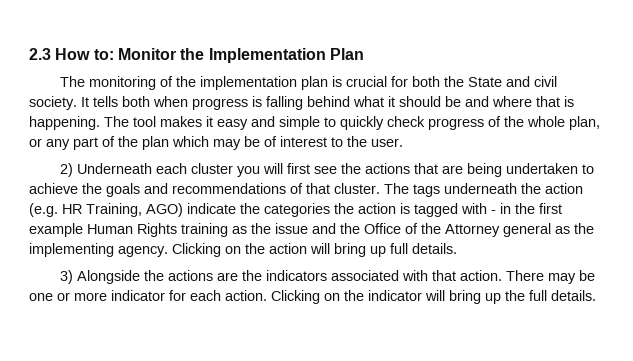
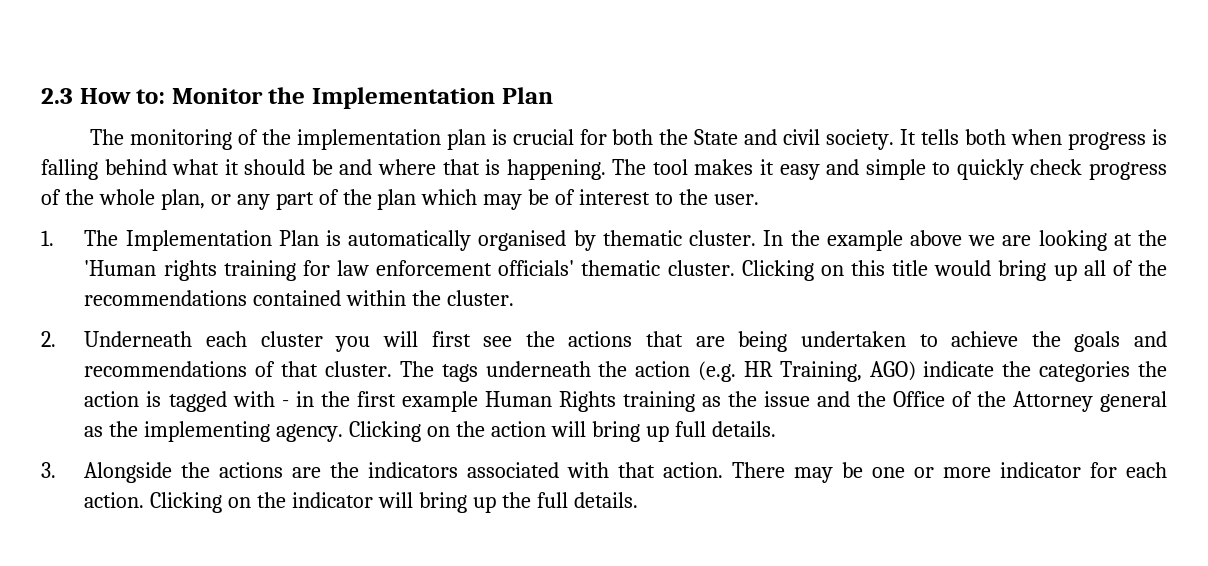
[59,163,73,177] 2) -> [41,230,1167,251] [84,260,1167,281] [84,290,515,306] [41,331,56,347] 1. The Implementation Plan is automatically organised by thematic cluster. In the example above we are looking at the 'Human rights training for law enforcement officials' thematic cluster. Clicking on this title would bring up all of the recommendations contained within the cluster. // 2.
[59,270,73,284] 3) -> [41,462,56,478] 3.

